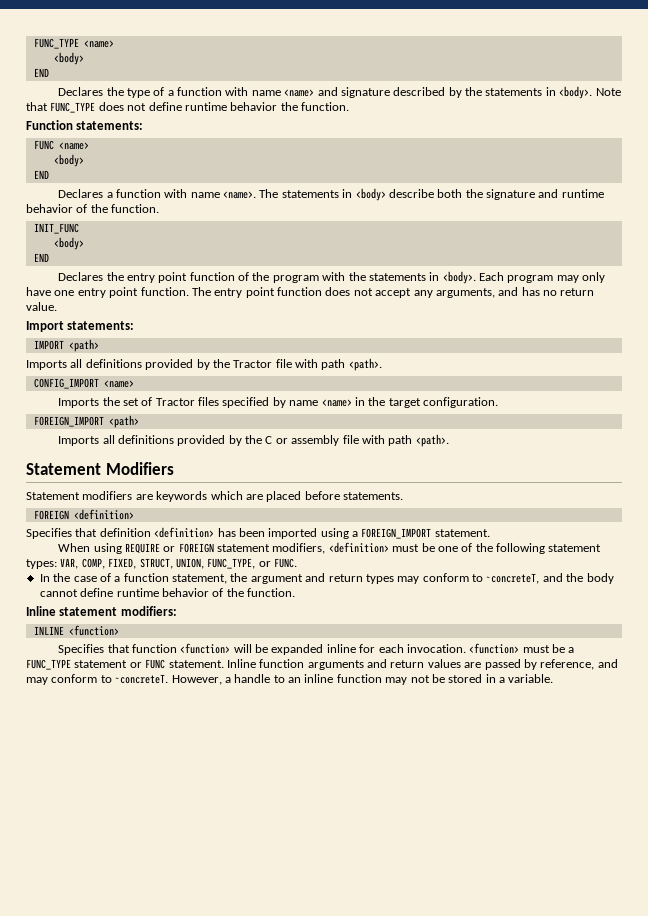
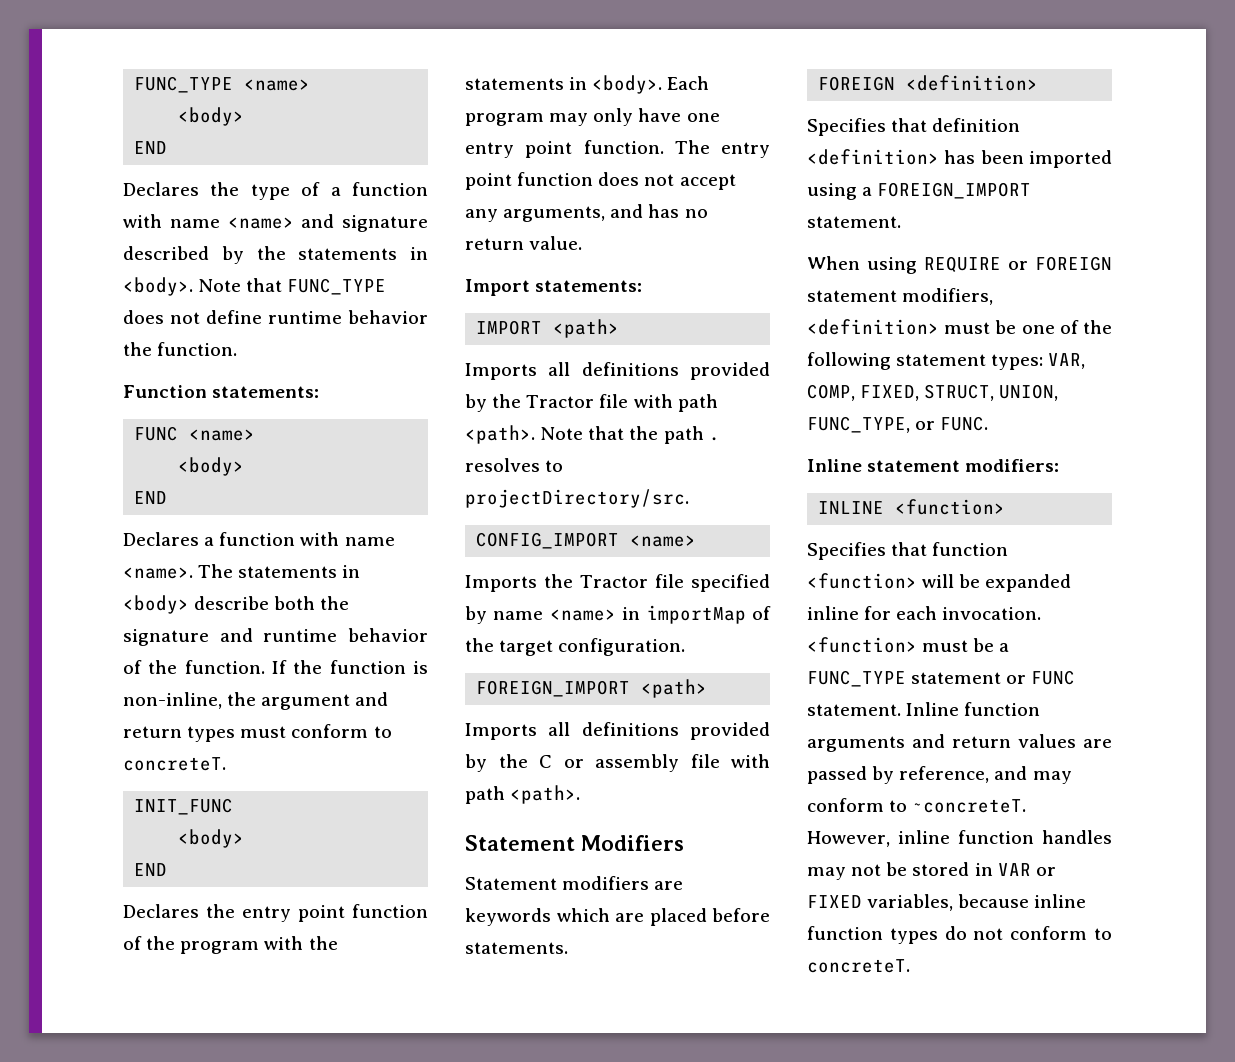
(160, 208) none -> [272,660,429,674] [123,692,389,710] [123,724,392,742] [123,757,226,771] If the function is non-inline, the argument and return types must conform to concreteT.
(382, 364) none -> [540,426,720,444] [465,458,564,472] [465,489,689,508] Note that the path . resolves to projectDirectory/src.
[122,397,220,406] set of Tractor files -> [580,574,684,588] Tractor file
(365, 401) none -> [646,605,771,624] importMap of
[39,573,614,584] [39,588,295,597] // In the case of a function statement, the argument and return types may conform to ~concreteT, and the body cannot define runtime behavior of the function. -> (989, 423) none
[224,674,382,683] a handle to an inline function -> [898,830,1112,844] inline function handles
[499,674,554,683] a variable. -> [997,863,1056,876] [807,894,1087,911] [807,926,1112,944] [807,959,910,973] VAR or FIXED variables, because inline function types do not conform to concreteT.

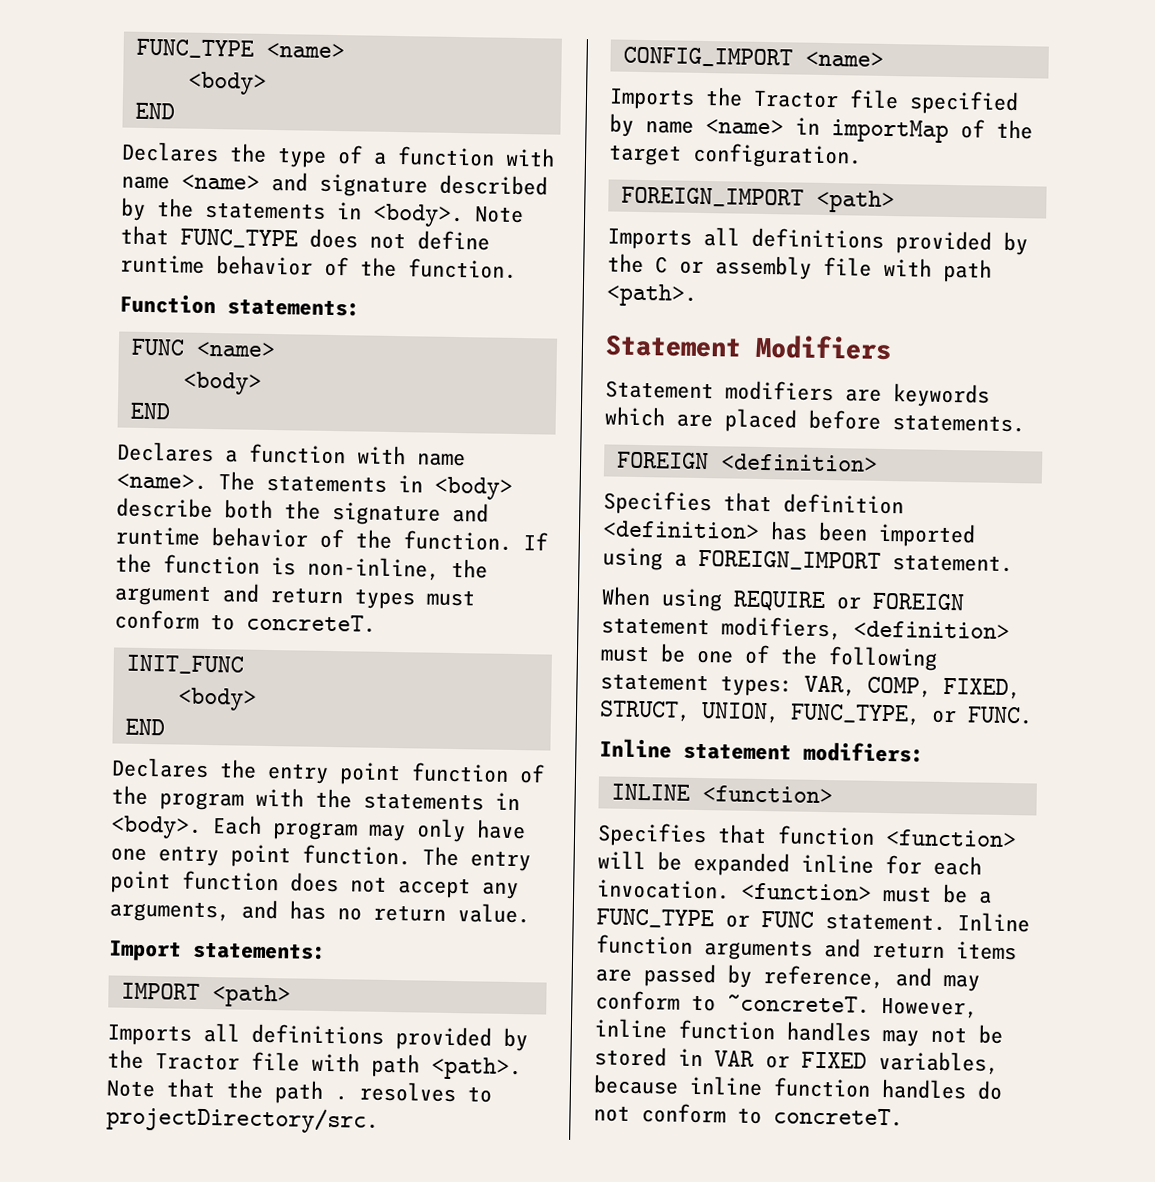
(428, 317) none -> [324,256,349,277] of
[911,672,1002,684] statement -> (714, 918) none
[1018,734,1076,748] values -> [956,941,1017,961] items
[889,928,938,944] types -> [881,1079,967,1100] handles

